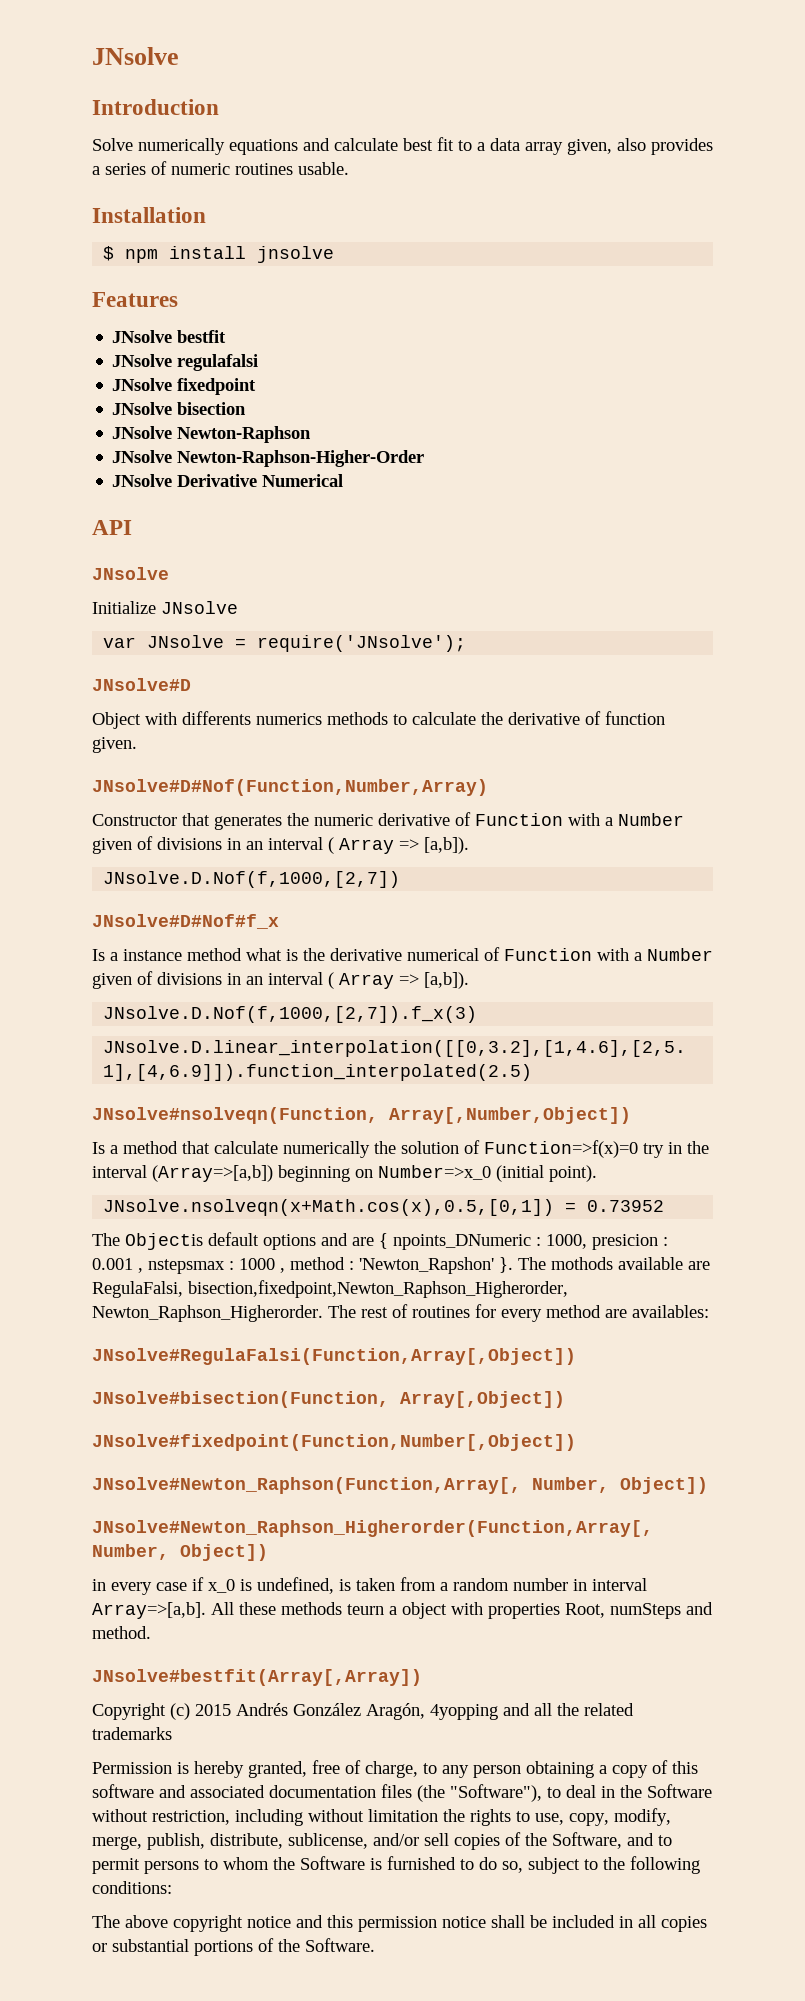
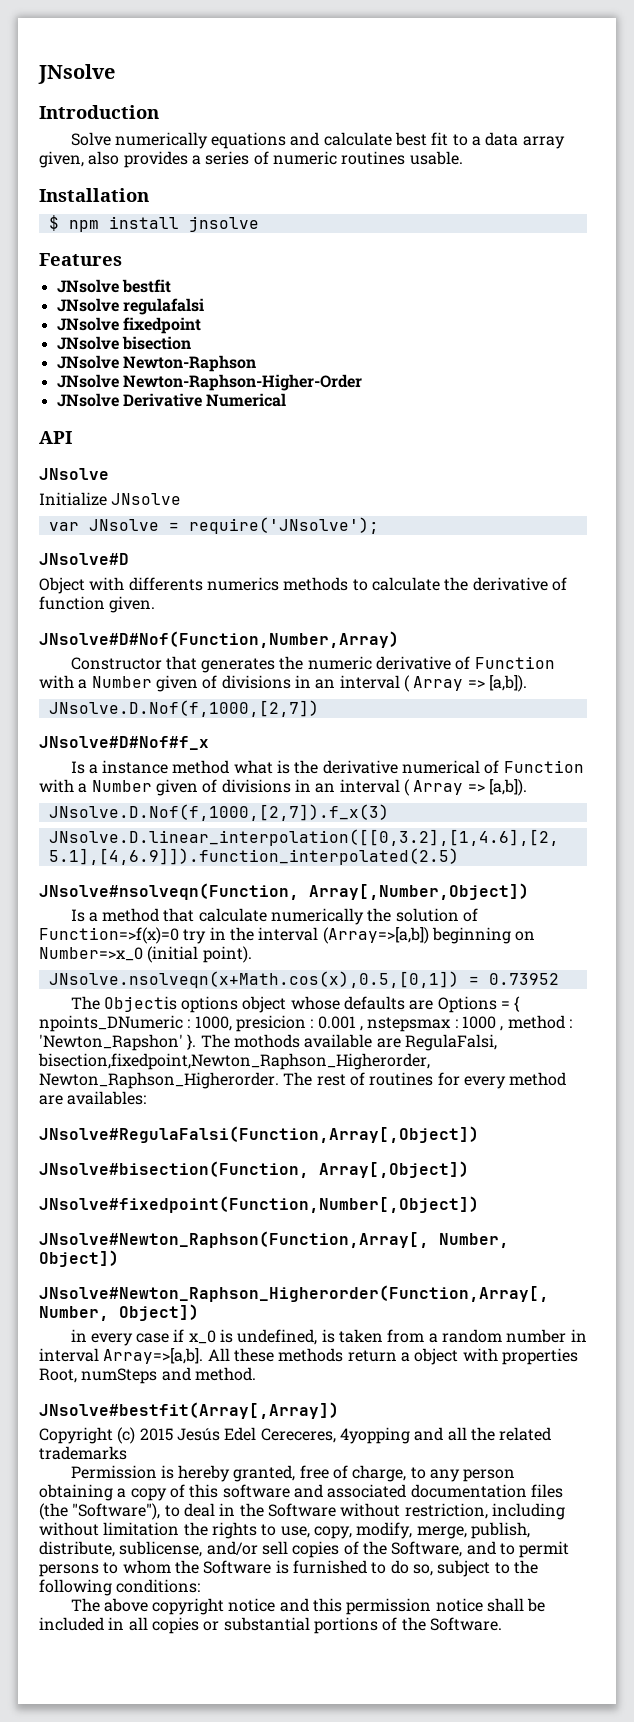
[208,1232,374,1250] default options and are -> [181,996,511,1013] options object whose defaults are Options =
[347,1604,384,1615] teurn -> [347,1350,397,1362] return
[236,1703,425,1720] Andrés González Aragón, -> [176,1427,336,1443] Jesús Edel Cereceres,

